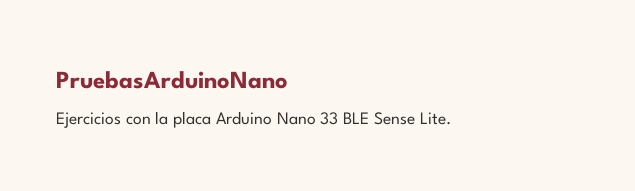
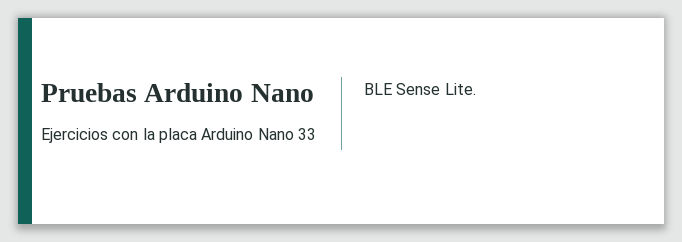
[56,71,288,89] PruebasArduinoNano -> [41,83,314,102] Pruebas Arduino Nano

